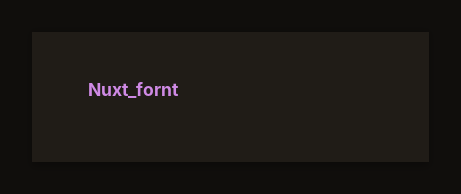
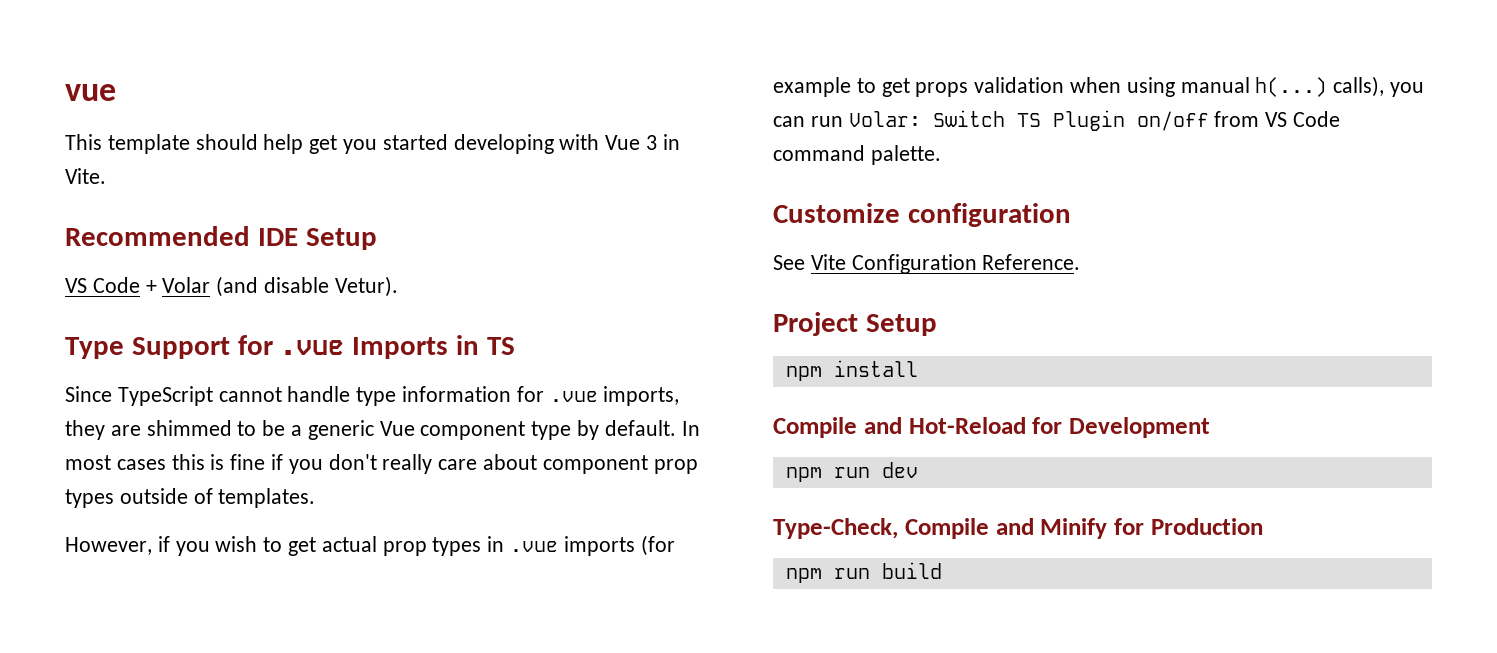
[88,82,179,98] Nuxt_fornt -> [65,84,116,101] [65,134,680,154] [65,168,106,184] [65,226,377,250] [65,276,398,297] [65,335,515,359] [65,386,680,406] [65,420,700,440] [65,454,698,474] [65,488,316,508] [65,535,675,556] [773,76,1425,97] [773,110,1341,131] [773,145,941,165] [773,203,1071,227] [773,254,1081,274] [773,312,937,336] [785,360,918,381] [773,417,1210,438] [785,462,918,482] [773,518,1263,539] [785,562,942,583] vue // This template should help get you started developing with Vue 3 in Vite. // Recommended IDE Setup // VS Code + Volar (and disable Vetur). // Type Support for .vue Imports in TS // Since TypeScript cannot handle type information for .vue imports, they are shimmed to be a generic Vue component type by default. In most cases this is fine if you don't really care about component prop types outside of templates. // However, if you wish to get actual prop types in .vue imports (for example to get props validation when using manual h(...) calls), you can run Volar: Switch TS Plugin on/off from VS Code command palette. // Customize configuration // See Vite Configuration Reference. // Project Setup // npm install // Compile and Hot-Reload for Development // npm run dev // Type-Check, Compile and Minify for Production // npm run build

